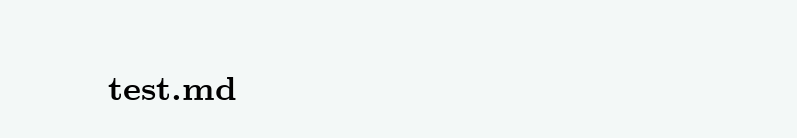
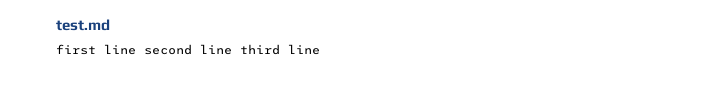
(237, 88) none -> [56,44,320,55] // first line second line third line

